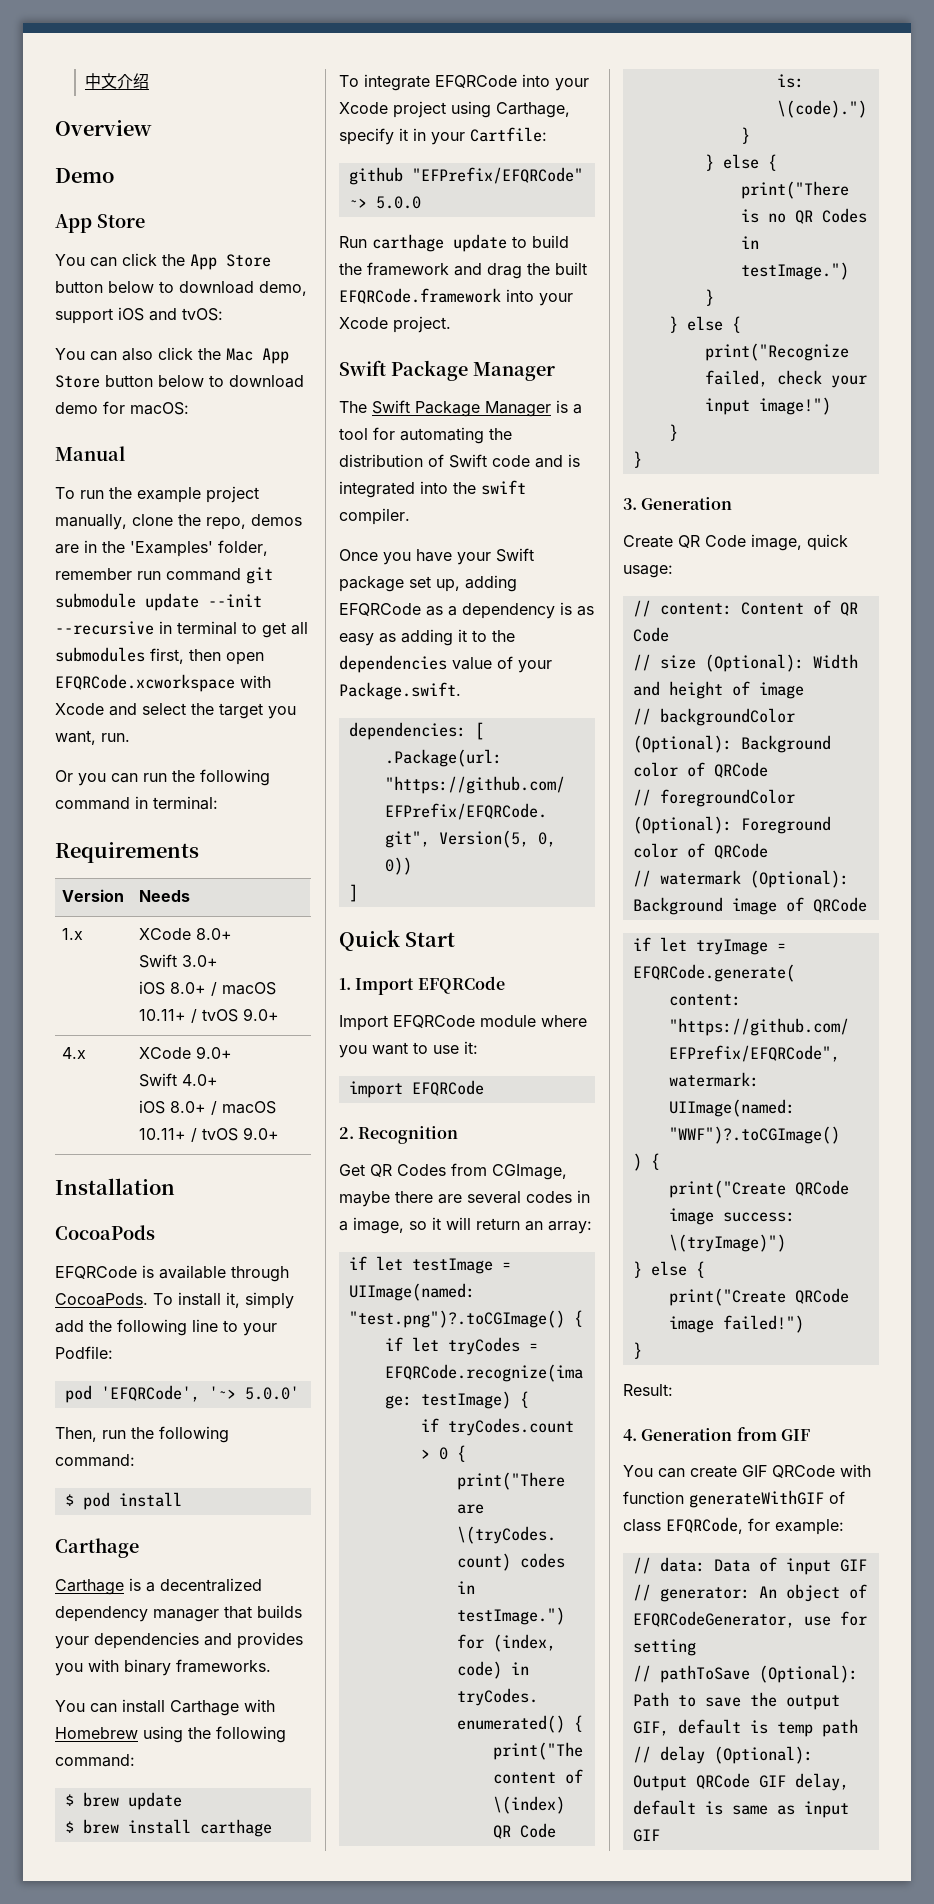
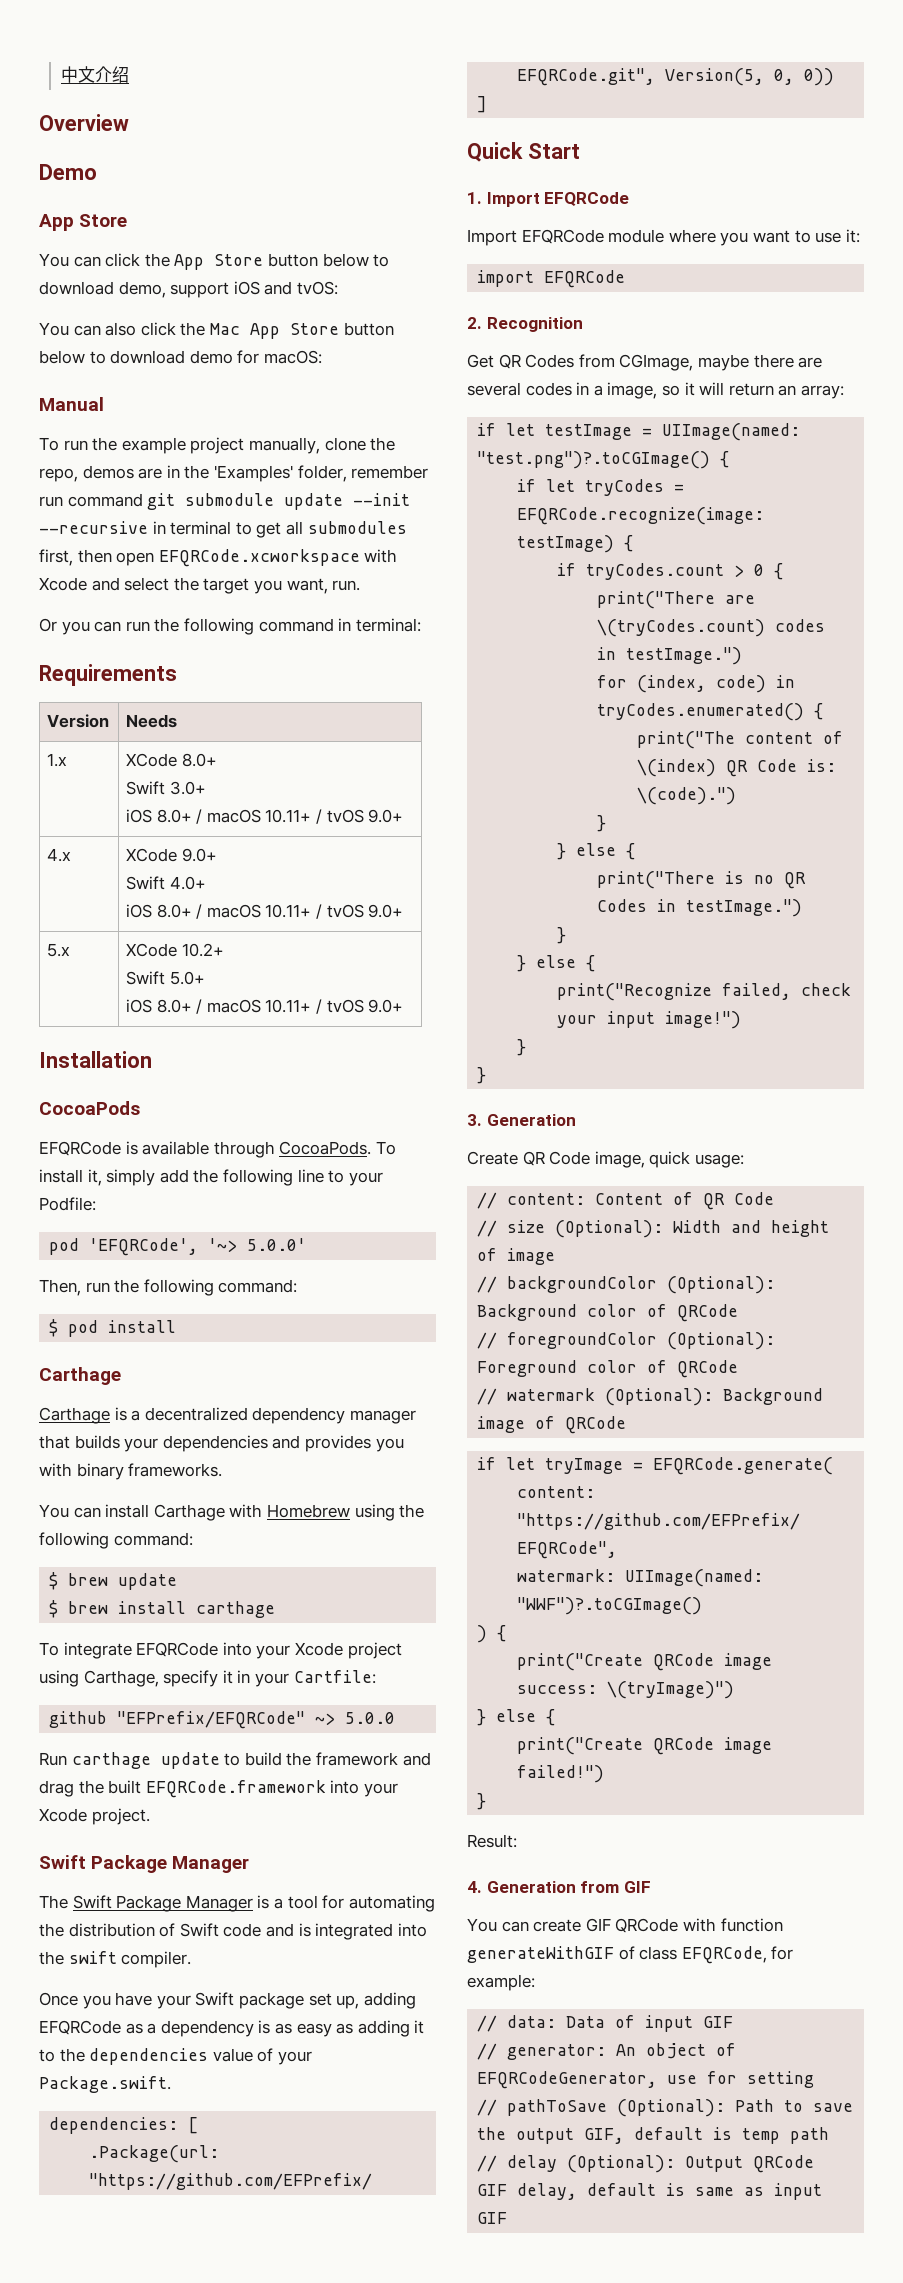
(280, 1133) none -> [47,943,71,957] [126,943,224,957] [126,971,205,985] [126,999,404,1014] // 5.x | XCode 10.2+ // Swift 5.0+ // iOS 8.0+ / macOS 10.11+ / tvOS 9.0+

